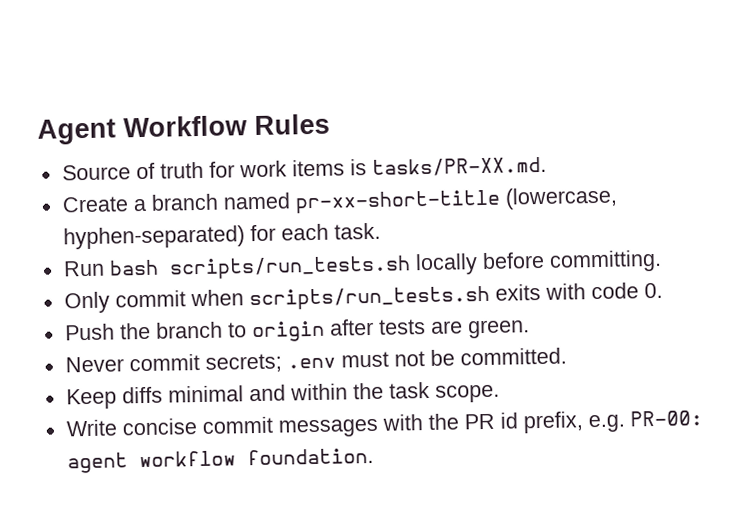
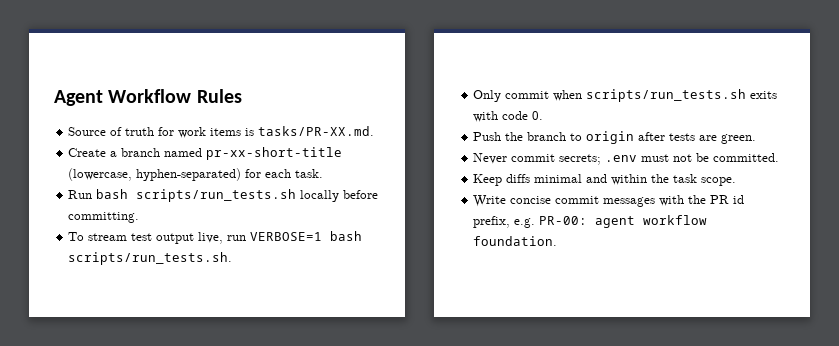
(662, 261) none -> [68,231,363,244] [68,252,233,265] // To stream test output live, run VERBOSE=1 bash scripts/run_tests.sh.

